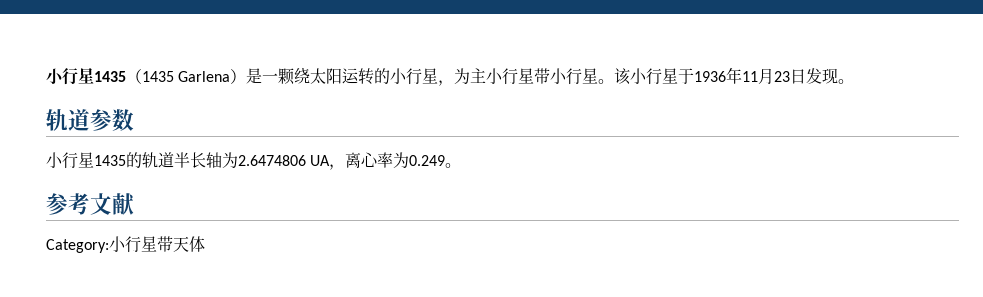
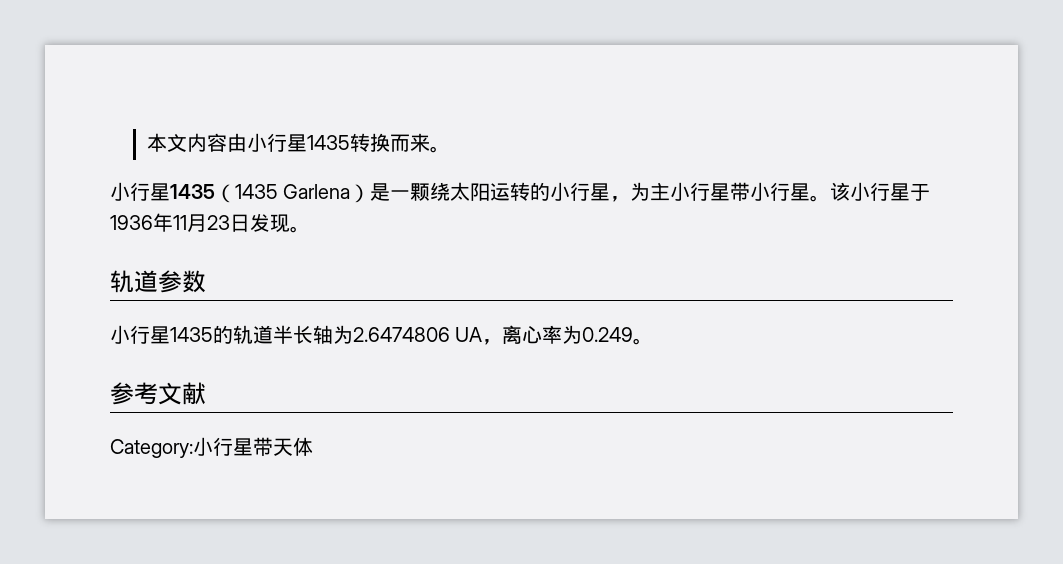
(46, 76) none -> [146,133,450,153] 本文内容由小行星1435转换而来。 //

